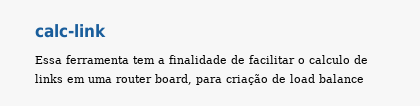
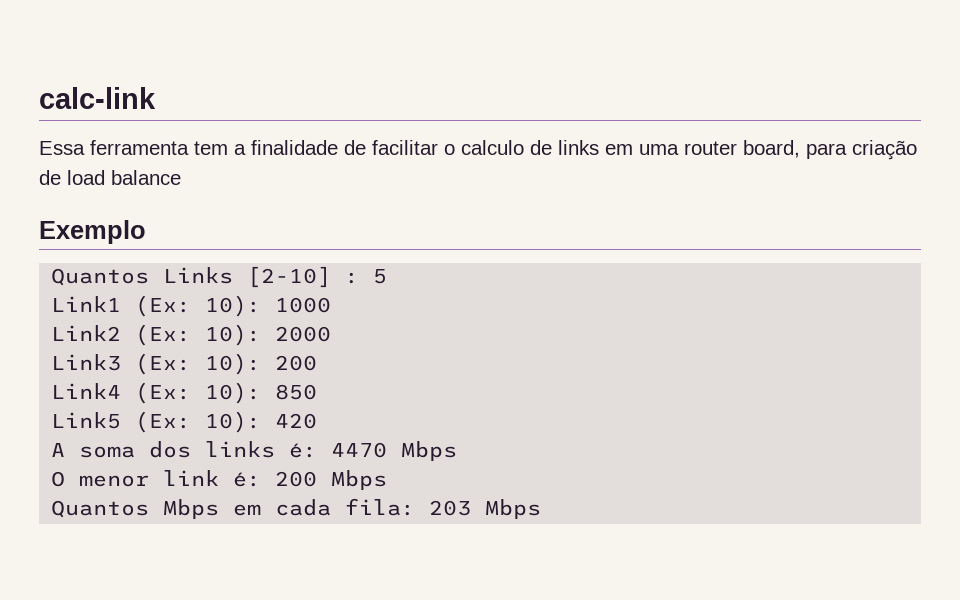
(364, 78) none -> [39,220,146,244] [51,266,388,288] [51,295,332,317] [51,324,332,346] [51,353,318,375] [51,382,318,404] [51,411,318,433] [51,441,458,461] [51,470,388,490] [51,498,542,519] // Exemplo // Quantos Links [2-10] : 5 // Link1 (Ex: 10): 1000 // Link2 (Ex: 10): 2000 // Link3 (Ex: 10): 200 // Link4 (Ex: 10): 850 // Link5 (Ex: 10): 420 // A soma dos links é: 4470 Mbps // O menor link é: 200 Mbps // Quantos Mbps em cada fila: 203 Mbps

